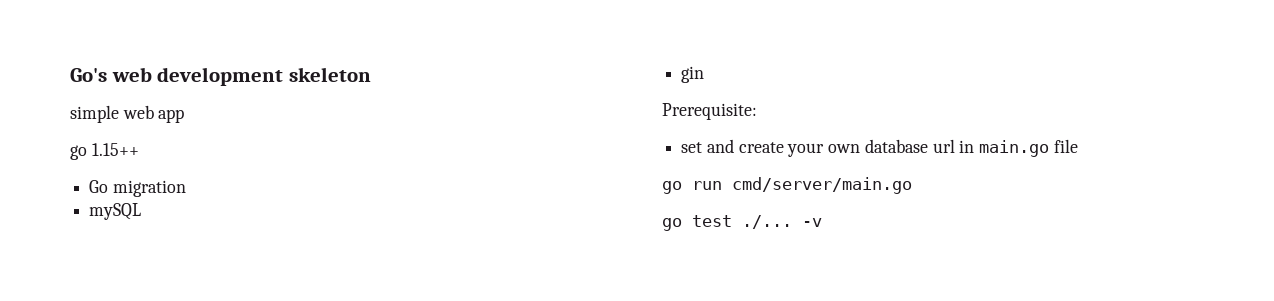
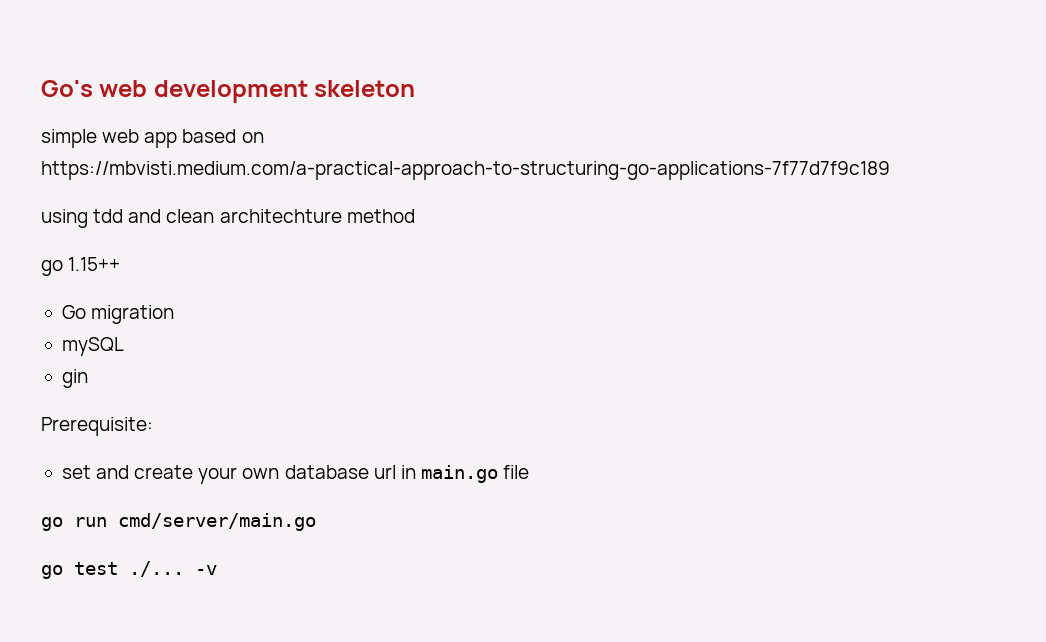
(185, 116) none -> [182,129,264,143] [41,161,890,180] [41,209,415,228] based on https://mbvisti.medium.com/a-practical-approach-to-structuring-go-applications-7f77d7f9c189 // using tdd and clean architechture method

